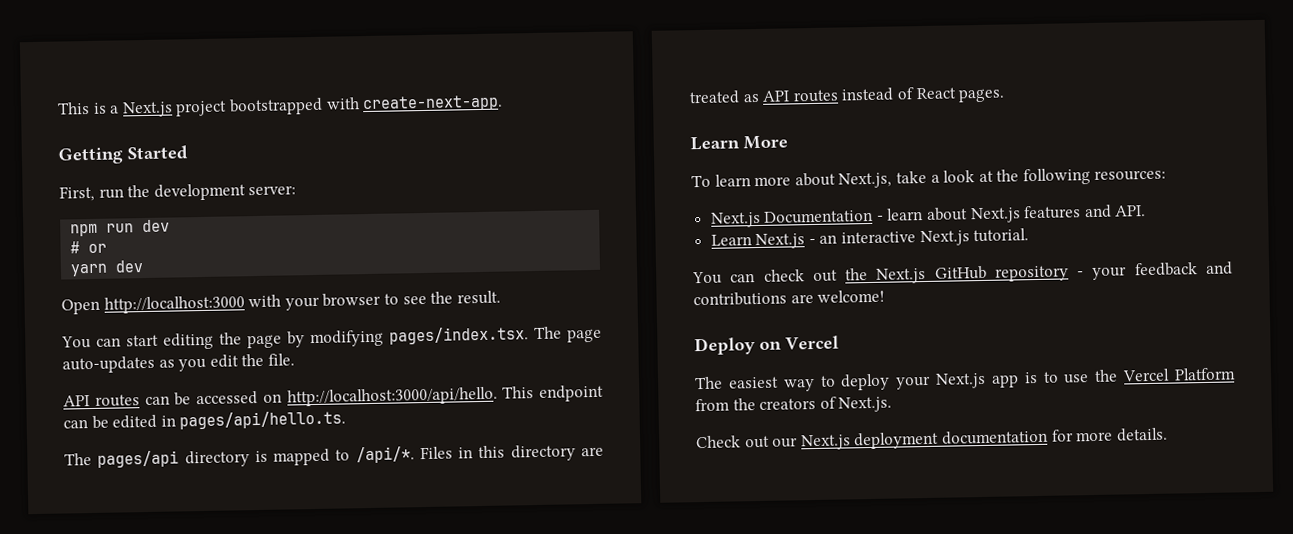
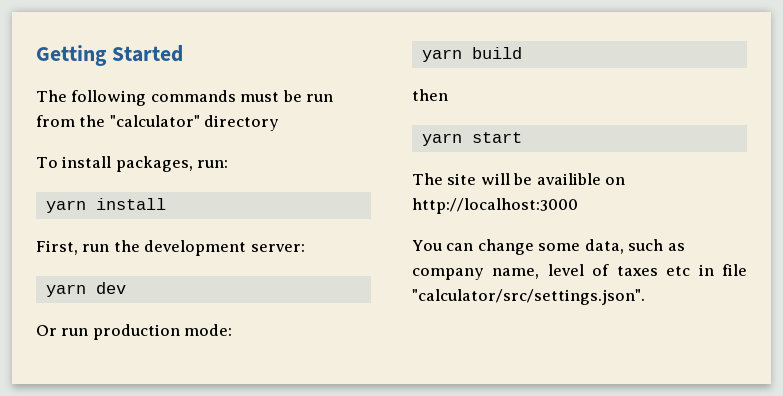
[57,94,504,118] [58,145,188,165] This is a Next.js project bootstrapped with create-next-app. // Getting Started -> [36,45,183,66] [36,90,334,106] [36,115,280,131] [36,156,229,172] [45,198,166,213] Getting Started // The following commands must be run from the "calculator" directory // To install packages, run: // yarn install
[70,219,171,237] [70,241,108,254] [70,260,145,277] [61,290,501,315] [61,326,602,350] [62,353,295,374] [63,384,604,407] [63,410,347,430] [64,444,604,468] [689,87,1006,105] [690,135,788,151] [691,168,1167,189] [710,204,1147,228] [710,228,1030,250] [692,261,1233,285] [693,289,886,307] [694,335,839,356] [694,367,1236,392] [695,396,893,413] [696,427,1168,451] npm run dev // # or // yarn dev // Open http://localhost:3000 with your browser to see the result. // You can start editing the page by modifying pages/index.tsx. The page auto-updates as you edit the file. // API routes can be accessed on http://localhost:3000/api/hello. This endpoint can be edited in pages/api/hello.ts. // The pages/api directory is mapped to /api/*. Files in this directory are treated as API routes instead of React pages. // Learn More // To learn more about Next.js, take a look at the following resources: // Next.js Documentation - learn about Next.js features and API. // Learn Next.js - an interactive Next.js tutorial. // You can check out the Next.js GitHub repository - your feedback and contributions are welcome! // Deploy on Vercel // The easiest way to deploy your Next.js app is to use the Vercel Platform from the creators of Next.js. // Check out our Next.js deployment documentation for more details. -> [45,282,126,297] [36,324,233,340] [421,47,522,62] [412,89,448,101] [421,132,522,146] [412,173,626,185] [412,198,578,214] [412,239,685,255] [412,264,747,280] [412,289,645,305] yarn dev // Or run production mode: // yarn build // then // yarn start // The site will be availible on http://localhost:3000 // You can change some data, such as company name, level of taxes etc in file "calculator/src/settings.json".

